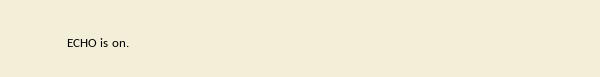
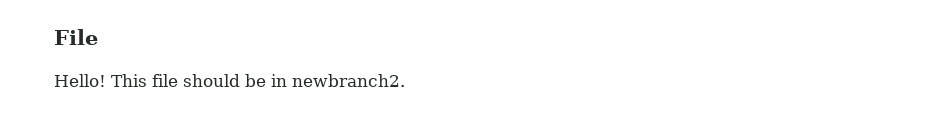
[67,38,129,47] ECHO is on. -> [54,29,98,45] [54,74,405,87] File // Hello! This file should be in newbranch2.

